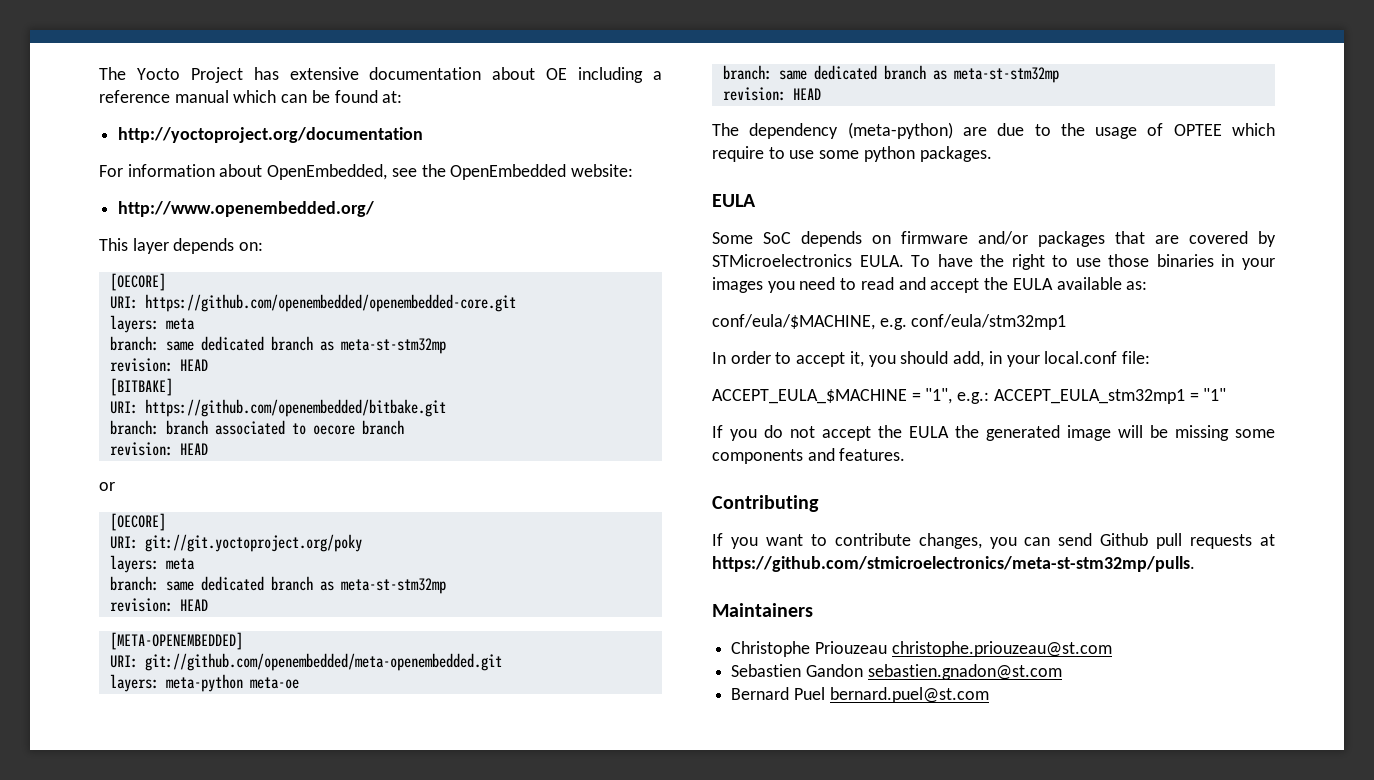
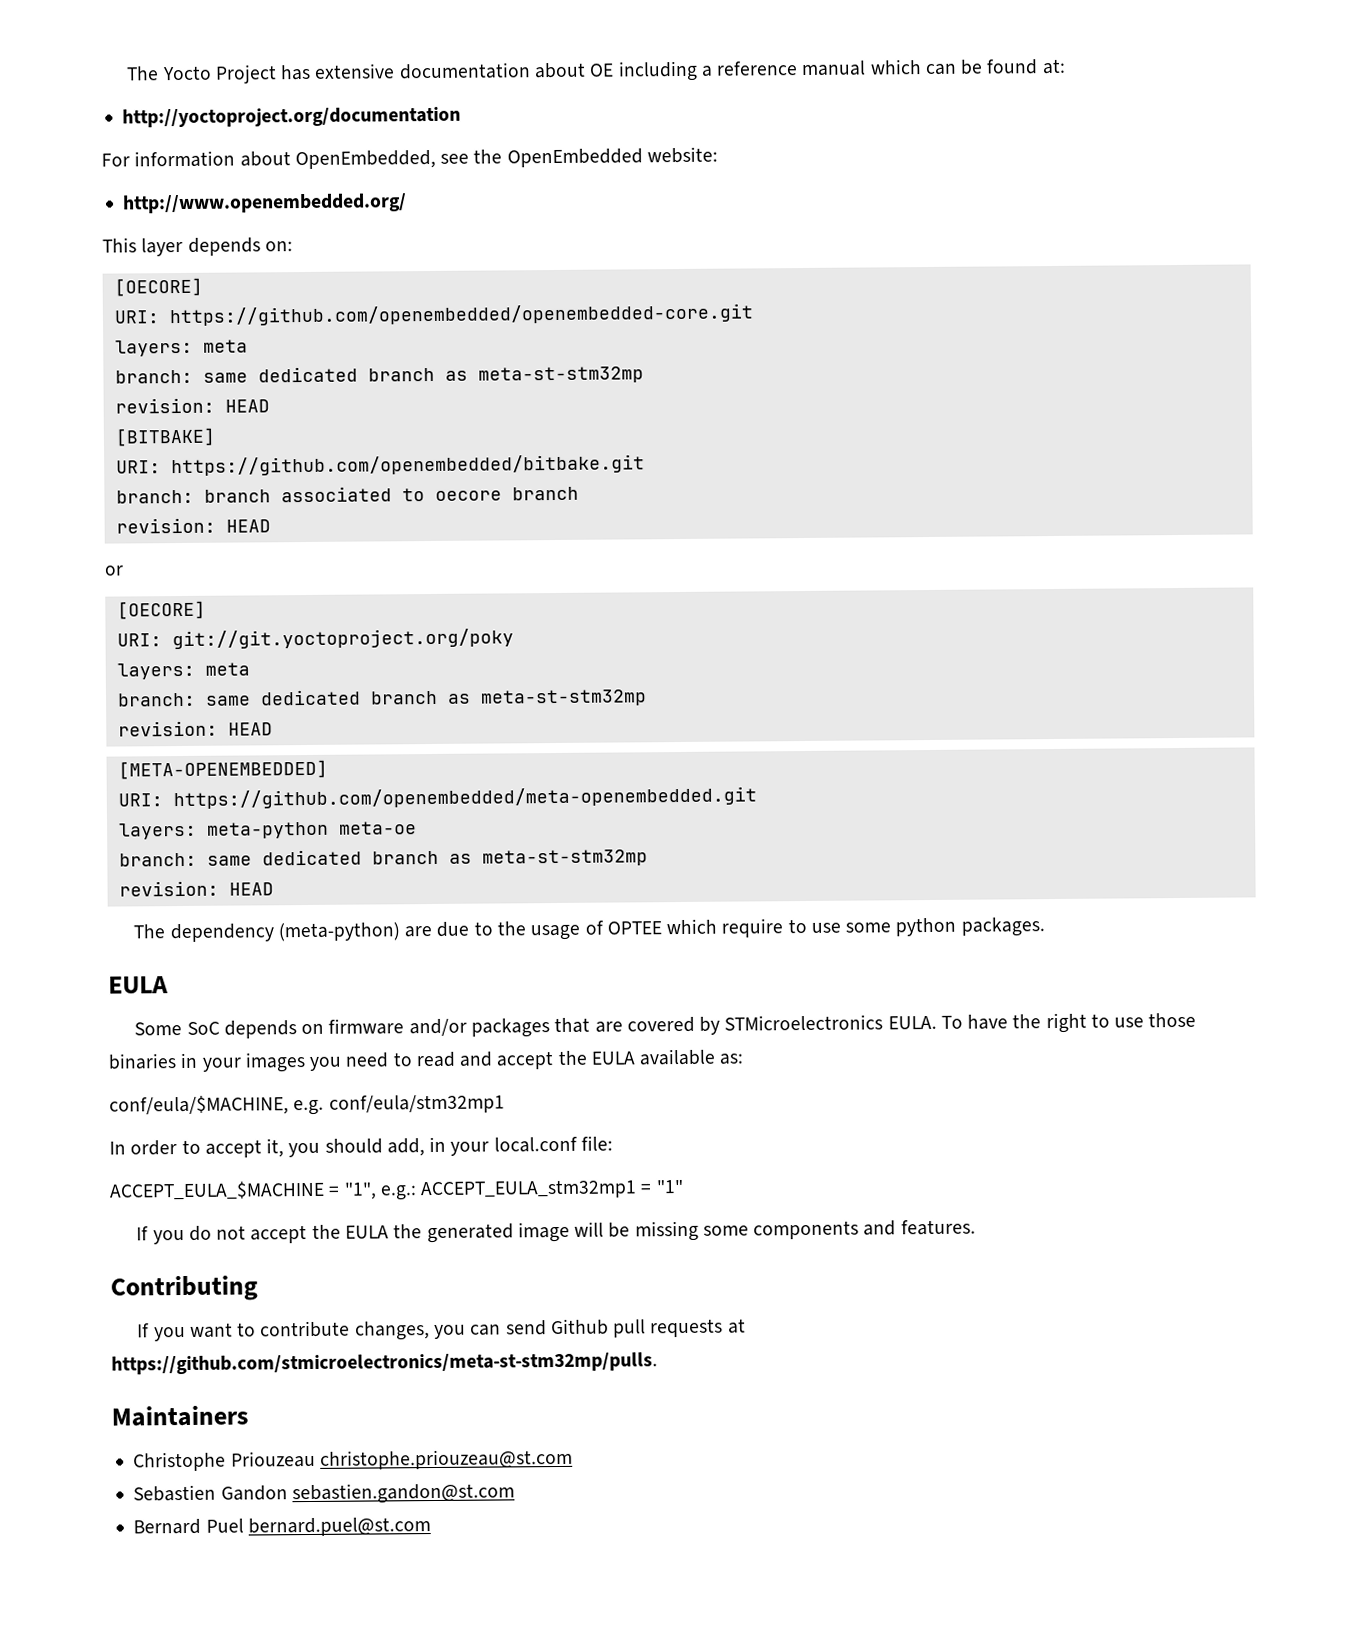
[144,653,502,671] git://github.com/openembedded/meta-openembedded.git -> [172,786,757,810] https://github.com/openembedded/meta-openembedded.git
[867,664,1062,680] sebastien.gnadon@st.com -> [291,1482,515,1505] sebastien.gandon@st.com

